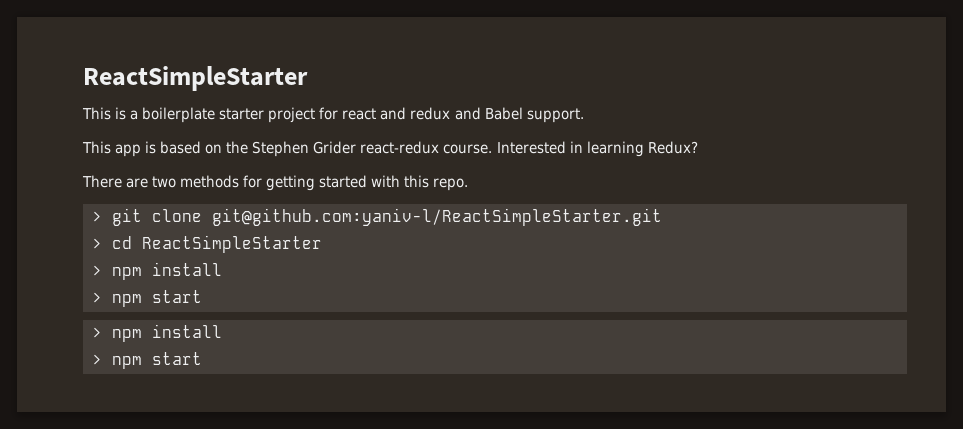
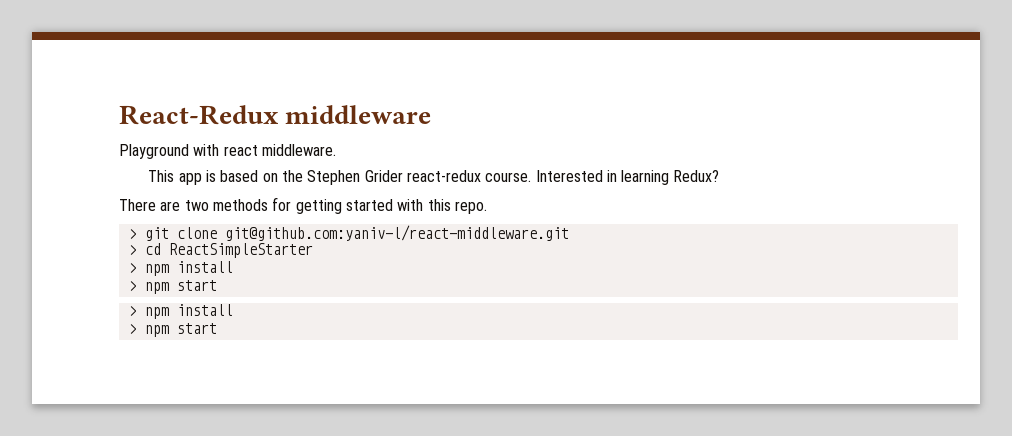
[83,66,308,91] [82,107,584,123] ReactSimpleStarter // This is a boilerplate starter project for react and redux and Babel support. -> [119,105,432,125] [119,144,336,159] React-Redux middleware // Playground with react middleware.
[212,208,662,226] git@github.com:yaniv-l/ReactSimpleStarter.git -> [224,225,569,241] git@github.com:yaniv-l/react-middleware.git

